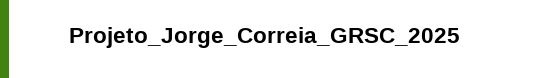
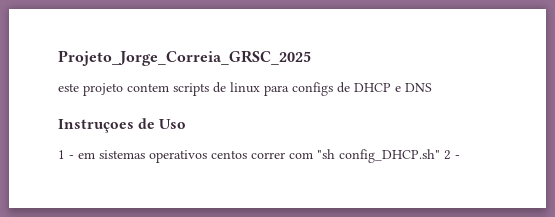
(460, 37) none -> [58,82,432,96] [58,118,187,133] [58,149,460,163] // este projeto contem scripts de linux para configs de DHCP e DNS // Instruçoes de Uso // 1 - em sistemas operativos centos correr com "sh config_DHCP.sh" 2 -

